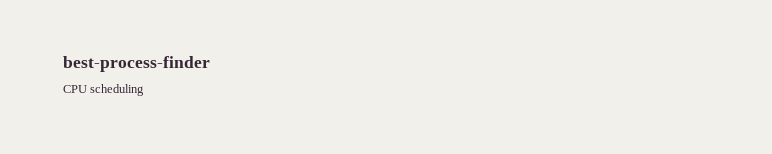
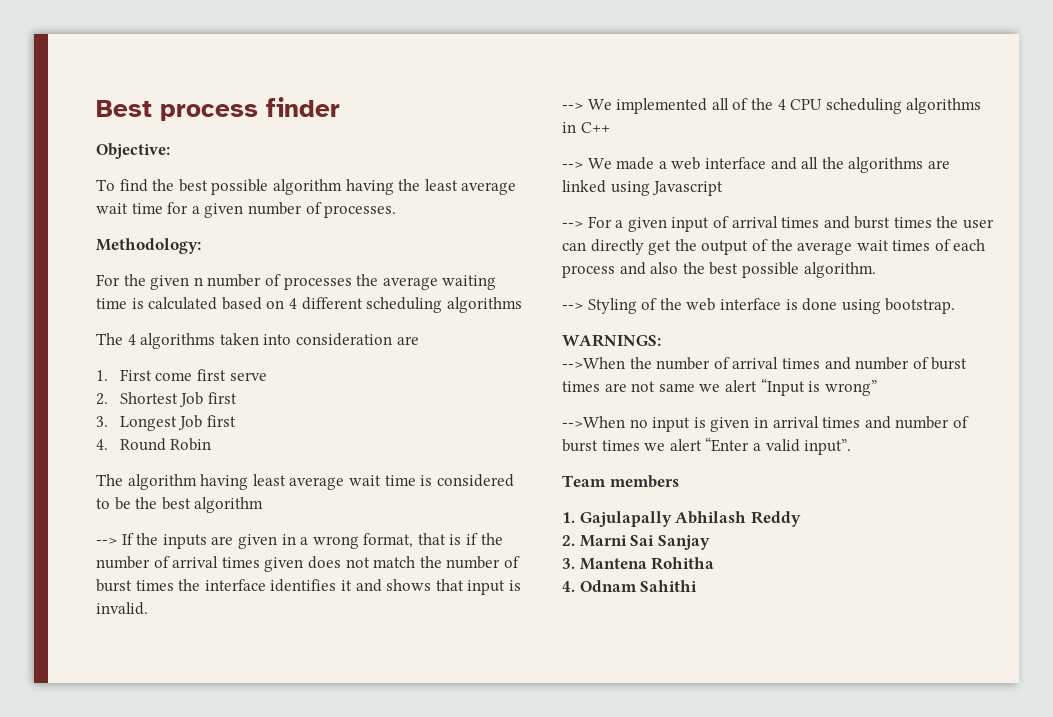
[63,56,210,72] [63,84,145,96] best-process-finder // CPU scheduling -> [96,97,340,121] [96,143,170,159] [96,179,517,195] [96,202,397,218] [96,238,201,254] [96,274,497,290] [96,297,522,313] [96,333,419,349] [96,369,267,381] [96,392,238,407] [96,415,237,431] [96,438,212,451] [96,474,514,490] [96,497,264,513] [96,533,503,549] [96,556,520,572] [96,579,521,595] [96,602,148,615] [562,98,982,114] [562,122,610,133] [562,157,950,173] [562,180,724,196] [562,216,995,232] [562,239,986,255] [562,262,876,278] [562,298,956,314] [562,334,661,347] [562,357,968,370] [562,378,877,396] [562,416,969,432] [562,437,852,455] [562,475,679,488] [562,511,801,527] [562,535,710,550] [562,557,715,570] [562,580,698,592] Best process finder // Objective: // To find the best possible algorithm having the least average wait time for a given number of processes. // Methodology: // For the given n number of processes the average waiting time is calculated based on 4 different scheduling algorithms // The 4 algorithms taken into consideration are // 1. First come first serve // 2. Shortest Job first // 3. Longest Job first // 4. Round Robin // The algorithm having least average wait time is considered to be the best algorithm // --> If the inputs are given in a wrong format, that is if the number of arrival times given does not match the number of burst times the interface identifies it and shows that input is invalid. // --> We implemented all of the 4 CPU scheduling algorithms in C++ // --> We made a web interface and all the algorithms are linked using Javascript // --> For a given input of arrival times and burst times the user can directly get the output of the average wait times of each process and also the best possible algorithm. // --> Styling of the web interface is done using bootstrap. // WARNINGS: // -->When the number of arrival times and number of burst times are not same we alert “Input is wrong” // -->When no input is given in arrival times and number of burst times we alert “Enter a valid input”. // Team members // 1. Gajulapally Abhilash Reddy // 2. Marni Sai Sanjay // 3. Mantena Rohitha // 4. Odnam Sahithi

